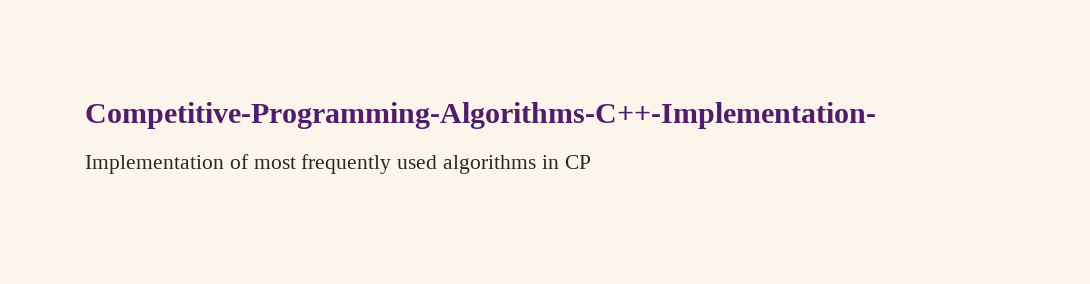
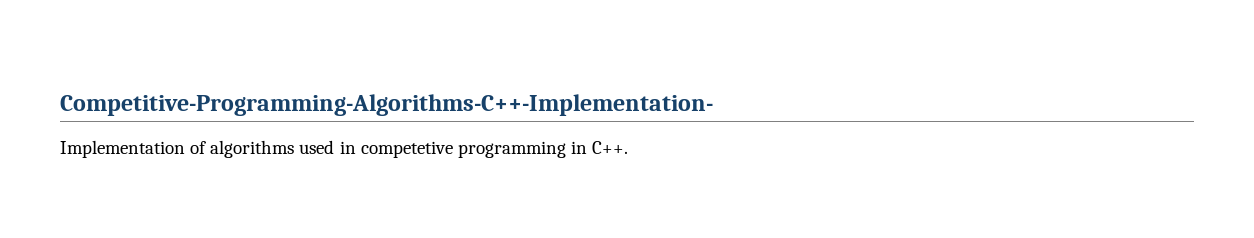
[253,154,591,174] most frequently used algorithms in CP -> [210,140,629,158] algorithms used in competetive programming in C++.

